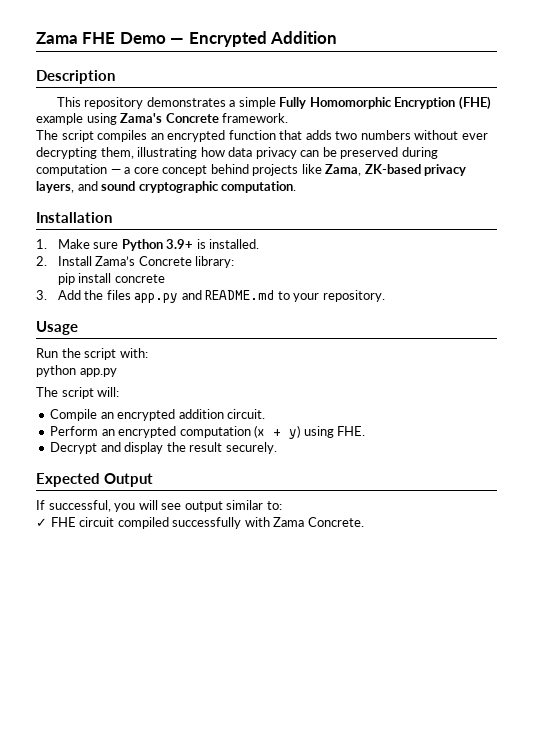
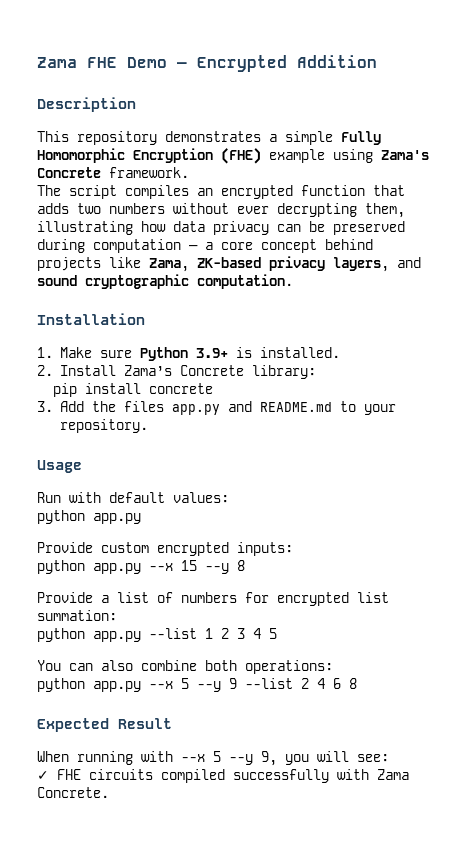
[61,348,148,360] the script with: -> [69,492,229,503] with default values:
[36,387,120,399] [50,409,266,421] [50,425,366,439] [50,442,277,454] [36,473,154,487] [36,500,282,512] The script will: // Compile an encrypted addition circuit. // Perform an encrypted computation (x + y) using FHE. // Decrypt and display the result securely. // Expected Output // If successful, you will see output similar to: -> [37,542,293,556] [37,560,245,574] [37,592,389,606] [37,610,117,621] [37,628,277,642] [37,660,333,674] [37,678,357,692] [37,718,172,732] [37,751,389,766] Provide custom encrypted inputs: // python app.py --x 15 --y 8 // Provide a list of numbers for encrypted list summation: // python app.py --list 1 2 3 4 5 // You can also combine both operations: // python app.py --x 5 --y 9 --list 2 4 6 8 // Expected Result // When running with --x 5 --y 9, you will see:
[79,517,115,527] circuit -> [89,769,153,780] circuits

